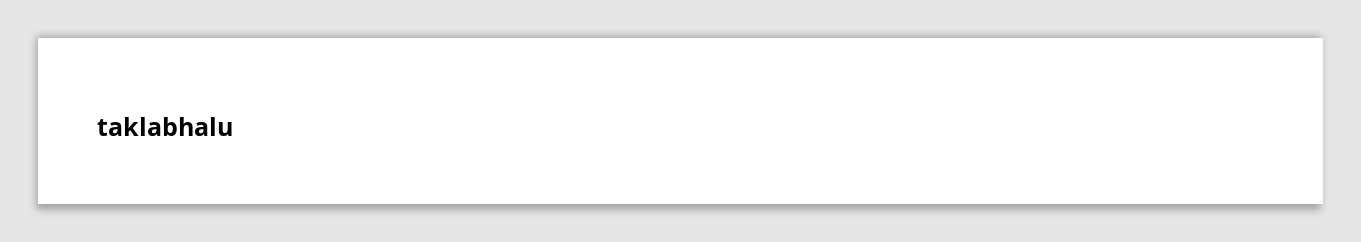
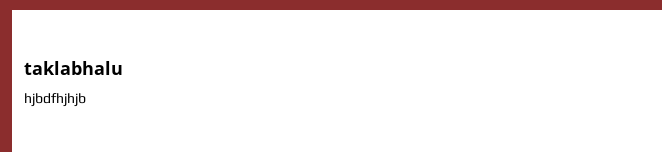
(233, 126) none -> [24,93,86,107] // hjbdfhjhjb

